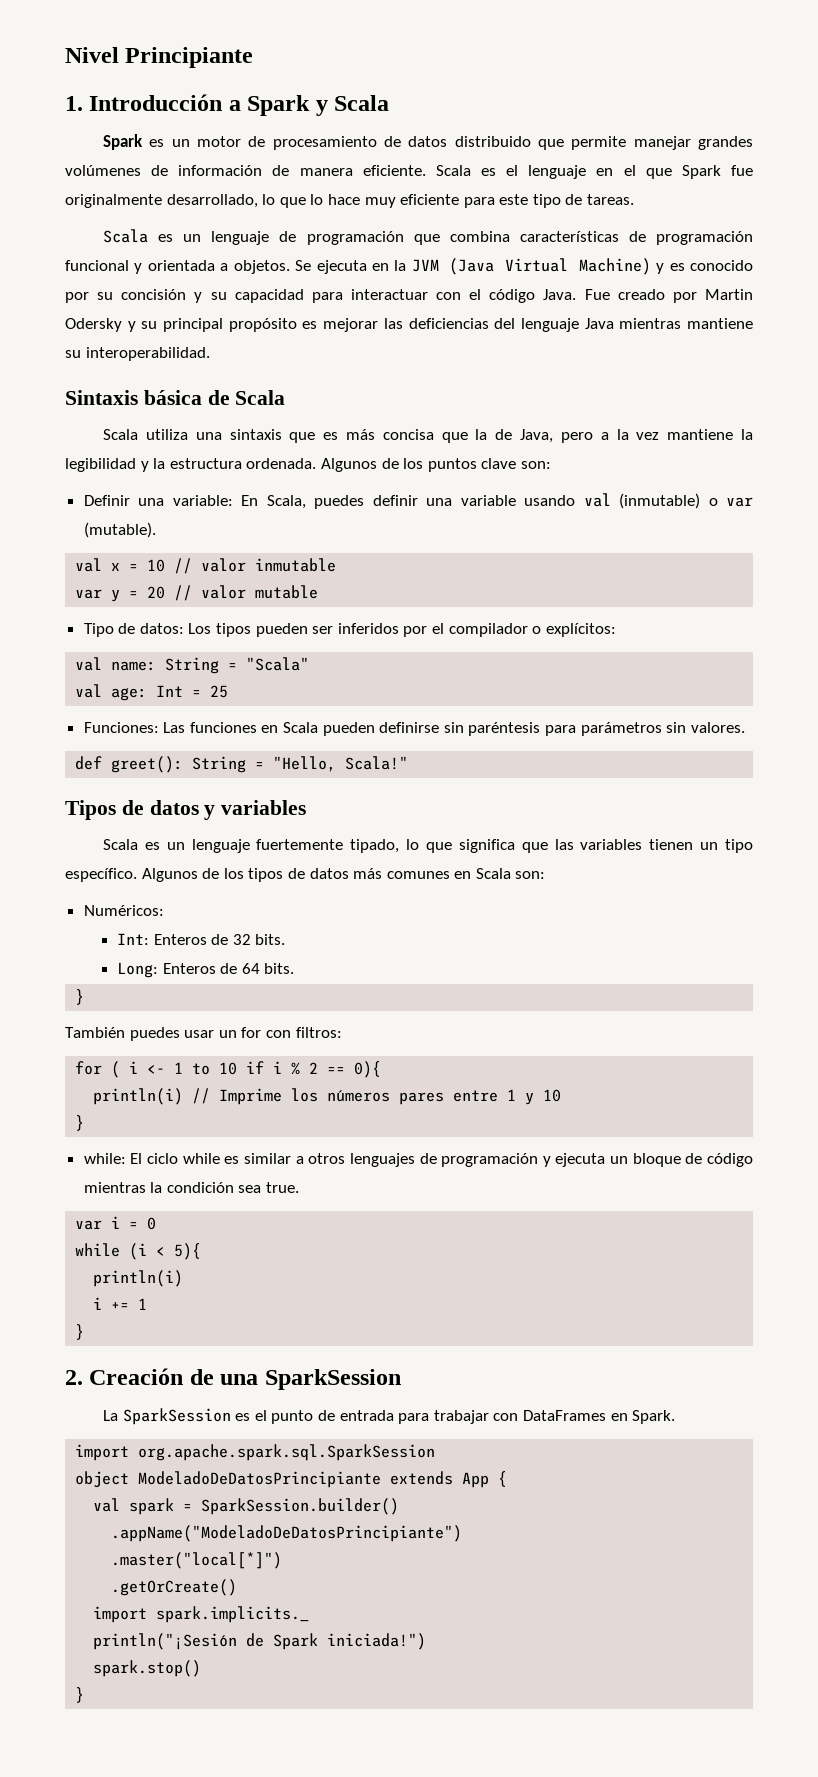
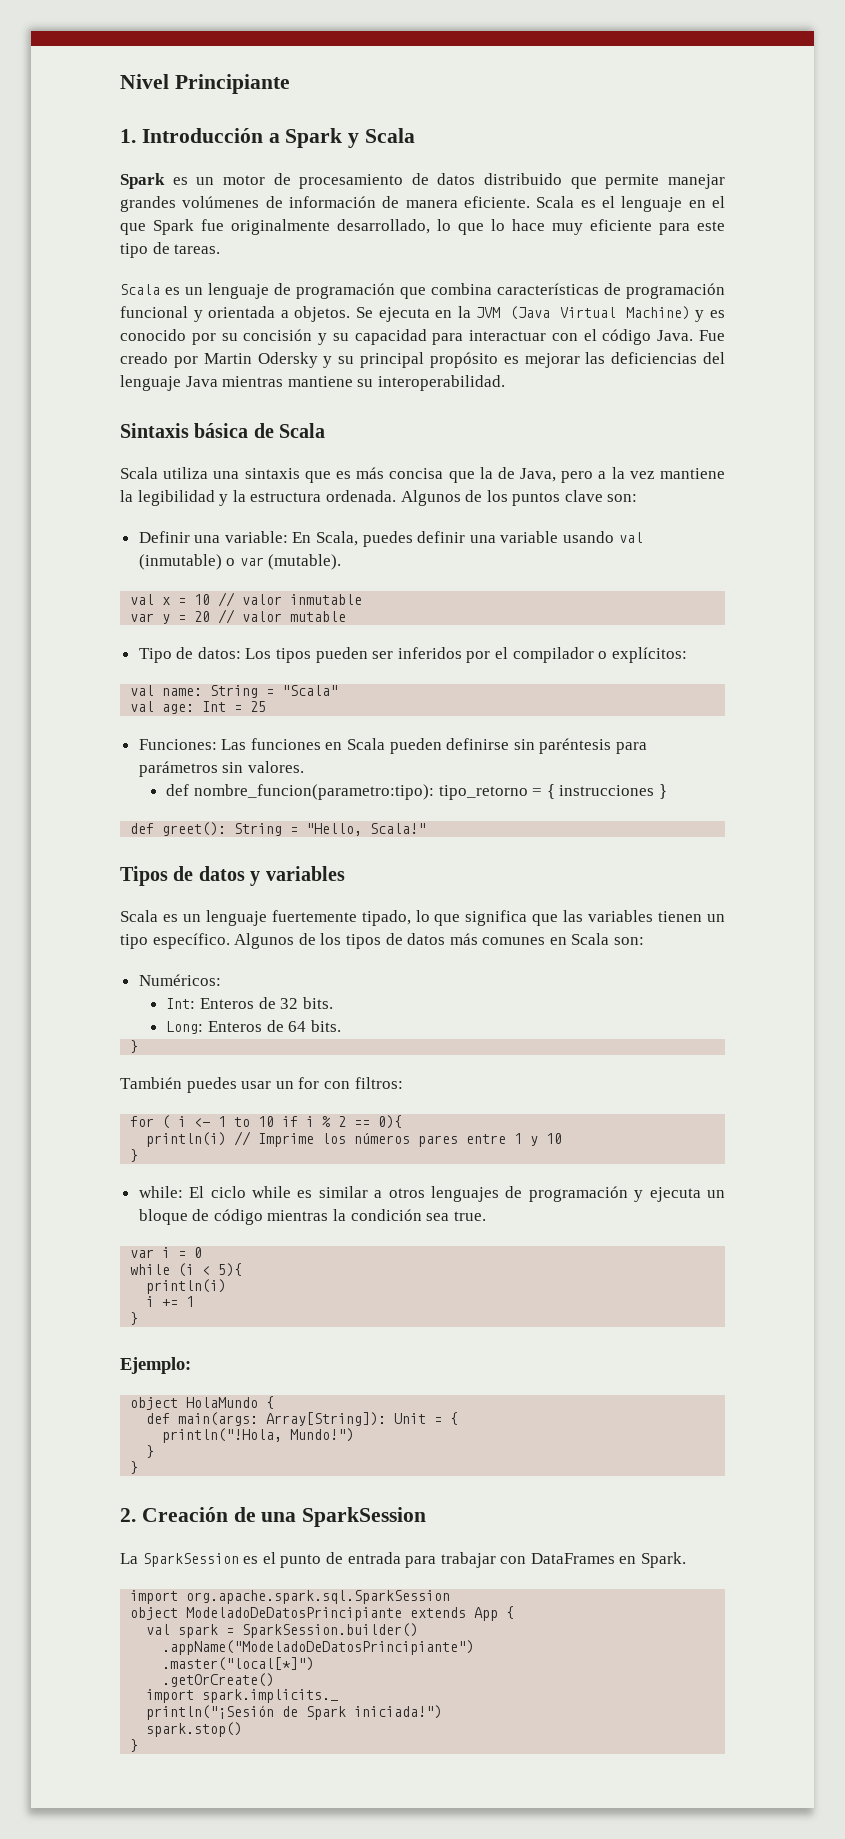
(745, 727) none -> [166,784,667,800] // def nombre_funcion(parametro:tipo): tipo_retorno = { instrucciones }
(85, 1332) none -> [120,1357,191,1374] [130,1396,275,1410] [146,1412,459,1426] [162,1428,355,1443] [146,1445,155,1458] [130,1461,139,1474] // Ejemplo: // object HolaMundo { // def main(args: Array[String]): Unit = { // println("!Hola, Mundo!") // } // }

